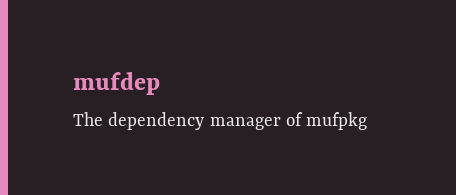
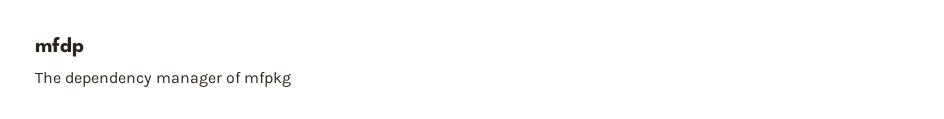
[73,72,160,95] mufdep -> [35,36,84,57] mfdp
[306,112,368,130] mufpkg -> [244,71,292,87] mfpkg

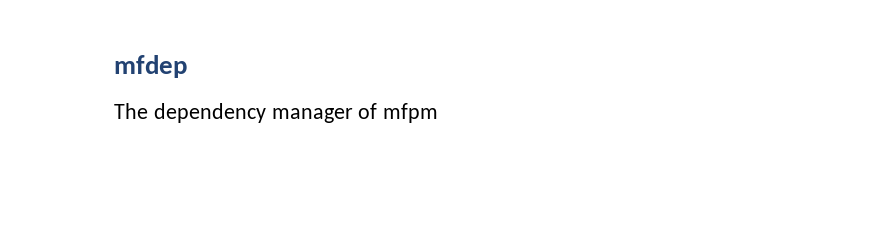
[35,36,84,57] mfdp -> [114,55,187,78] mfdep
[244,71,292,87] mfpkg -> [383,103,439,123] mfpm

